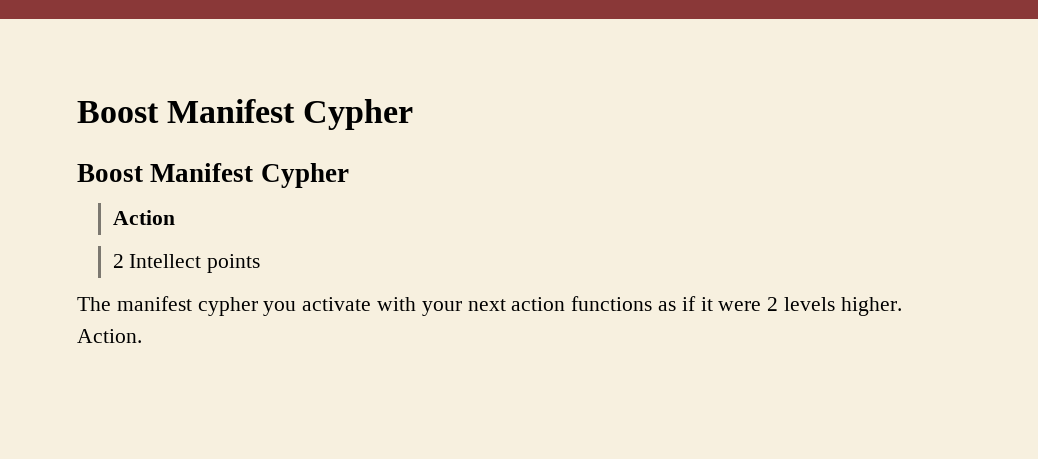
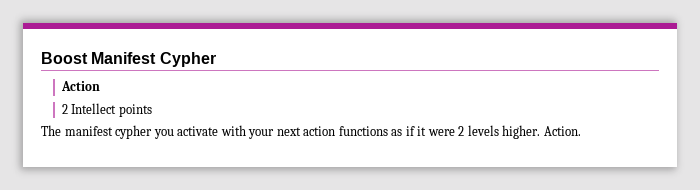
[77,99,414,130] [77,163,349,188] Boost Manifest Cypher // Boost Manifest Cypher -> [41,52,216,67] Boost Manifest Cypher

